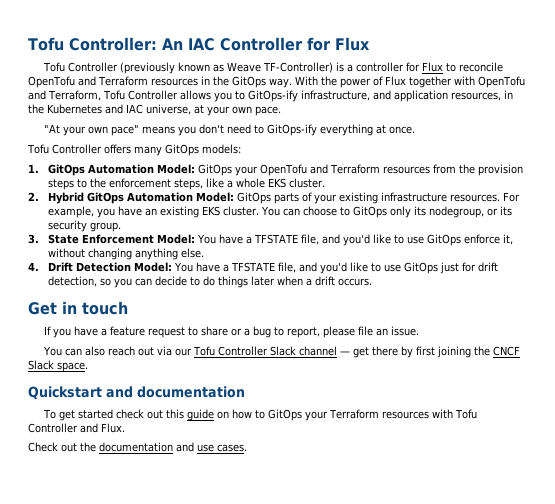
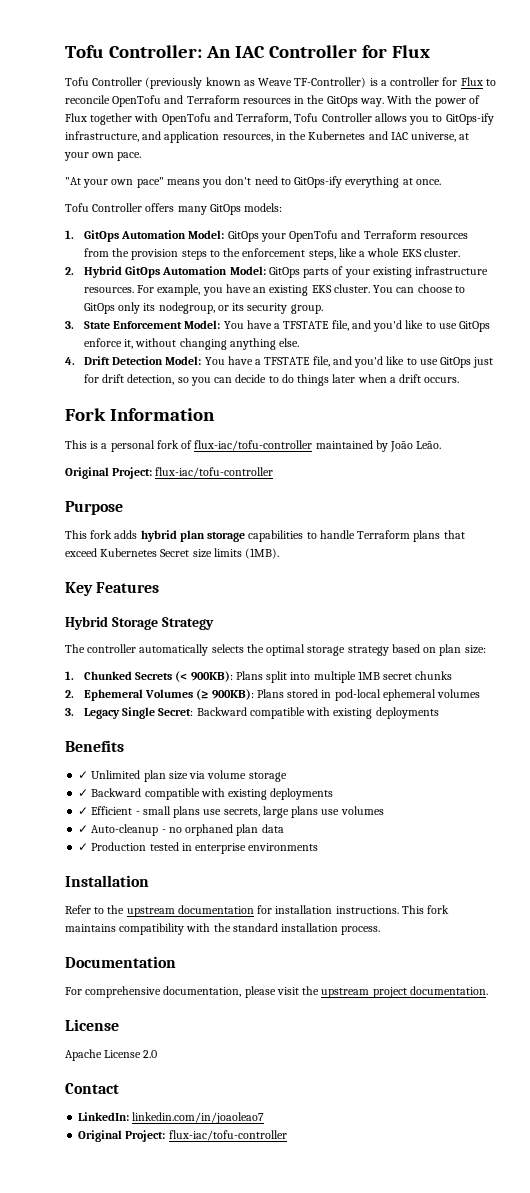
[28,301,128,315] [43,326,419,338] [42,346,520,358] [28,360,88,372] [28,386,245,400] [42,409,477,421] [28,423,125,433] [28,442,247,452] Get in touch // If you have a feature request to share or a bug to report, please file an issue. // You can also reach out via our Tofu Controller Slack channel — get there by first joining the CNCF Slack space. // Quickstart and documentation // To get started check out this guide on how to GitOps your Terraform resources with Tofu Controller and Flux. // Check out the documentation and use cases. -> [65,408,215,421] [65,440,442,452] [65,467,274,479] [65,501,123,515] [65,530,465,542] [65,548,280,559] [65,582,160,596] [65,616,214,630] [65,644,486,656] [65,671,453,683] [65,689,481,701] [65,707,439,719] [65,740,124,752] [78,770,287,782] [78,788,334,800] [78,806,384,818] [78,824,284,836] [78,842,319,854] [65,875,149,887] [65,905,450,917] [65,923,381,935] [65,956,176,968] [65,986,488,998] [65,1019,119,1031] [65,1049,158,1061] [65,1083,119,1094] [78,1112,265,1124] [78,1130,287,1142] Fork Information // This is a personal fork of flux-iac/tofu-controller maintained by João Leão. // Original Project: flux-iac/tofu-controller // Purpose // This fork adds hybrid plan storage capabilities to handle Terraform plans that exceed Kubernetes Secret size limits (1MB). // Key Features // Hybrid Storage Strategy // The controller automatically selects the optimal storage strategy based on plan size: // 1. Chunked Secrets (< 900KB): Plans split into multiple 1MB secret chunks // 2. Ephemeral Volumes (≥ 900KB): Plans stored in pod-local ephemeral volumes // 3. Legacy Single Secret: Backward compatible with existing deployments // Benefits // ✓ Unlimited plan size via volume storage // ✓ Backward compatible with existing deployments // ✓ Efficient - small plans use secrets, large plans use volumes // ✓ Auto-cleanup - no orphaned plan data // ✓ Production tested in enterprise environments // Installation // Refer to the upstream documentation for installation instructions. This fork maintains compatibility with the standard installation process. // Documentation // For comprehensive documentation, please visit the upstream project documentation. // License // Apache License 2.0 // Contact // LinkedIn: linkedin.com/in/joaoleao7 // Original Project: flux-iac/tofu-controller

